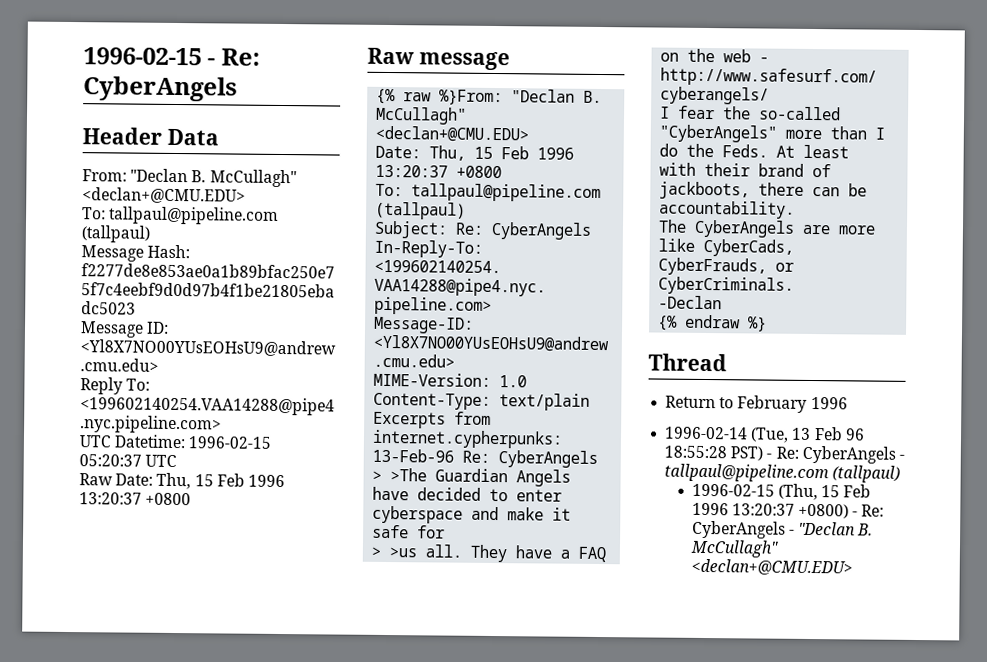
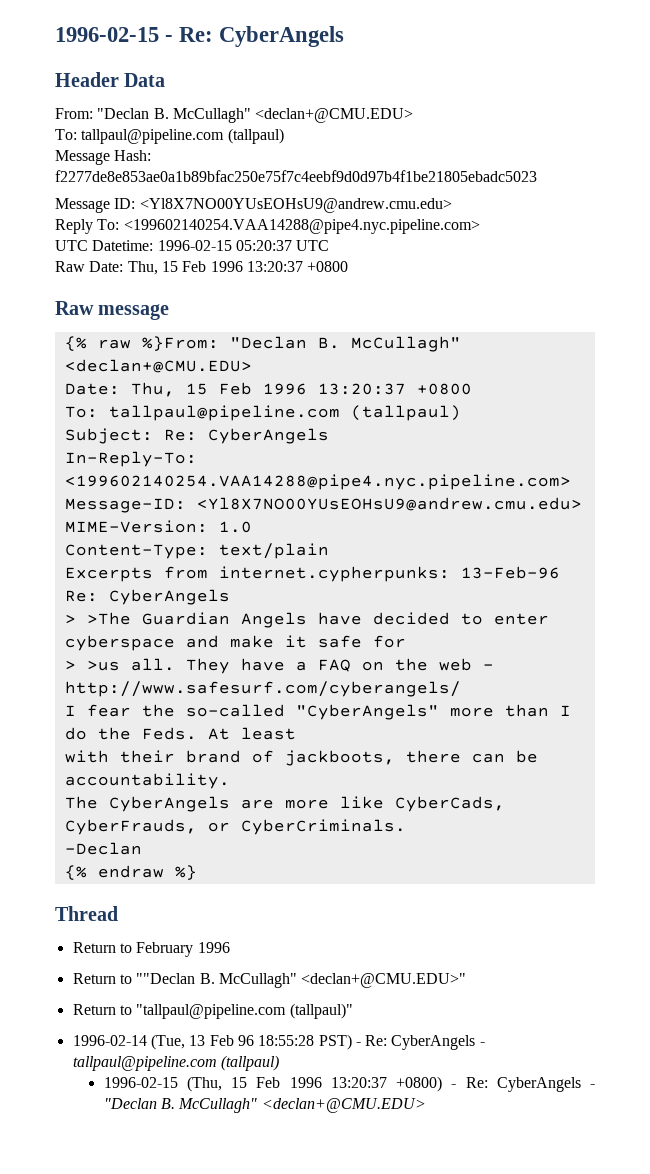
(848, 403) none -> [72,973,467,988] [72,1003,353,1019] // Return to ""Declan B. McCullagh" <declan+@CMU.EDU>" // Return to "tallpaul@pipeline.com (tallpaul)"

